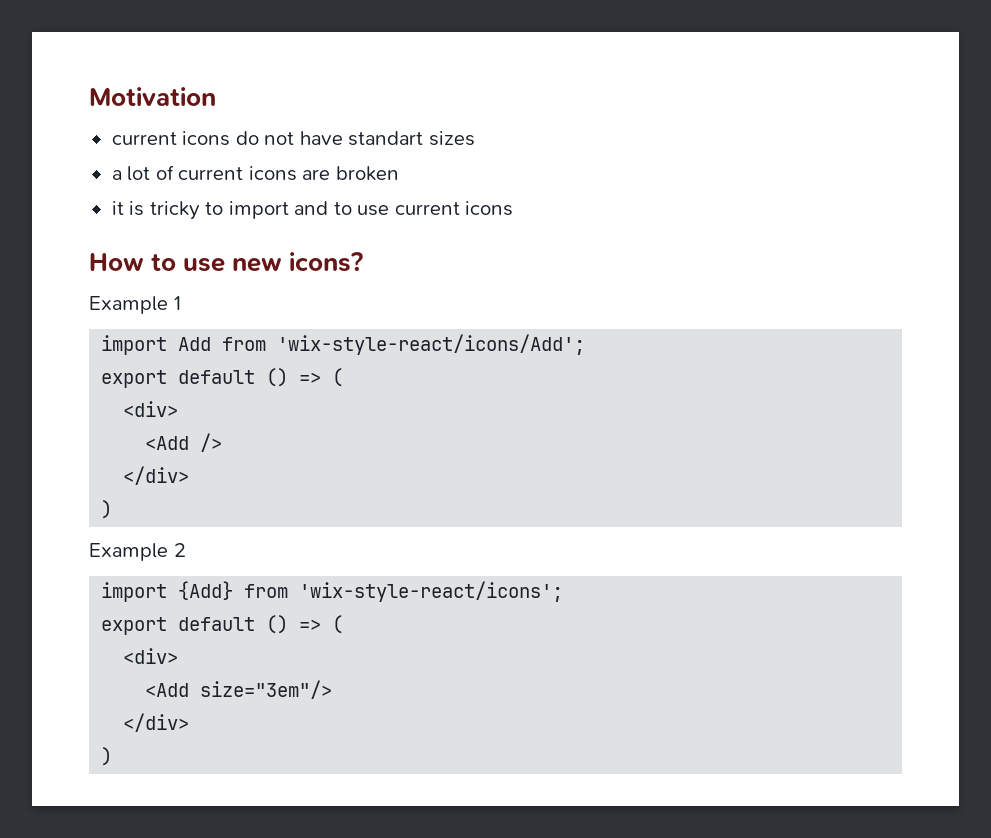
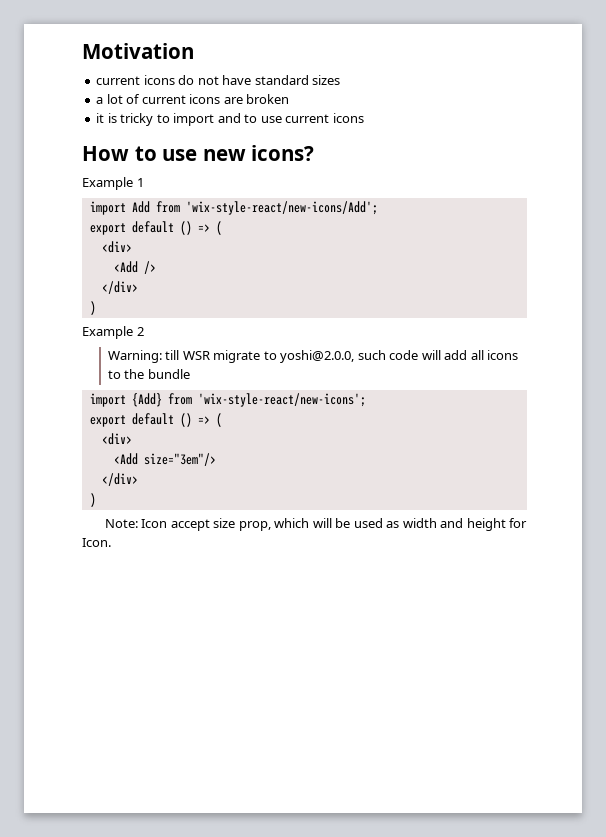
[348,131,424,146] standart -> [254,75,309,85] standard
[277,334,586,355] 'wix-style-react/icons/Add'; -> [185,201,378,215] 'wix-style-react/new-icons/Add';
(186, 550) none -> [107,350,519,363] [107,369,190,379] // Warning: till WSR migrate to yoshi@2.0.0, such code will add all icons to the bundle
[299,581,564,602] 'wix-style-react/icons'; -> [197,393,366,407] 'wix-style-react/new-icons';
(113, 756) none -> [104,518,528,531] [82,538,111,547] // Note: Icon accept size prop, which will be used as width and height for Icon.

